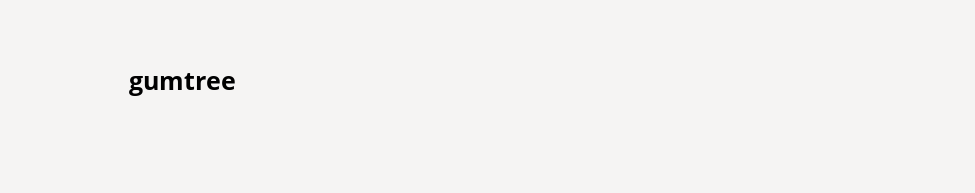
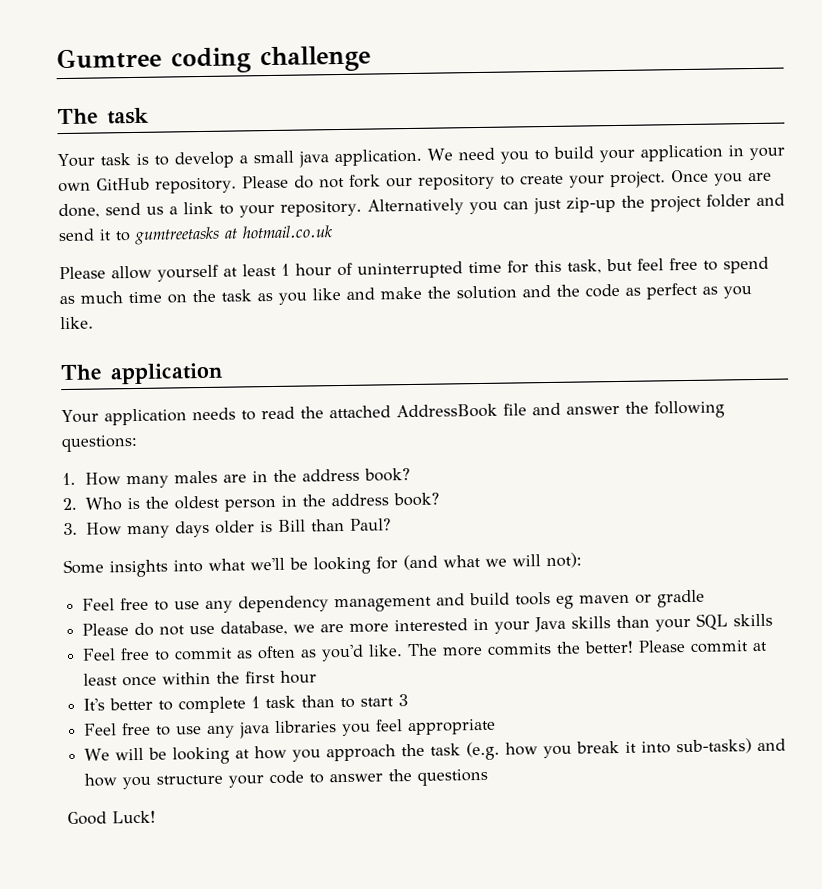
[129,73,236,96] gumtree -> [56,45,371,74] [57,107,149,125] [57,144,785,169] [58,169,772,194] [58,193,785,219] [58,225,333,245] [59,256,769,282] [59,282,752,305] [60,316,94,330] [60,362,224,385] [61,400,725,426] [61,434,138,453] [62,468,410,489] [62,492,439,512] [63,518,391,539] [63,552,582,578] [82,589,706,613] [82,613,774,637] [82,640,769,662] [83,670,318,687] [83,694,409,714] [84,718,497,739] [84,738,787,765] [84,768,489,790] [67,810,156,826] Gumtree coding challenge // The task // Your task is to develop a small java application. We need you to build your application in your own GitHub repository. Please do not fork our repository to create your project. Once you are done, send us a link to your repository. Alternatively you can just zip-up the project folder and send it to gumtreetasks at hotmail.co.uk // Please allow yourself at least 1 hour of uninterrupted time for this task, but feel free to spend as much time on the task as you like and make the solution and the code as perfect as you like. // The application // Your application needs to read the attached AddressBook file and answer the following questions: // 1. How many males are in the address book? // 2. Who is the oldest person in the address book? // 3. How many days older is Bill than Paul? // Some insights into what we'll be looking for (and what we will not): // Feel free to use any dependency management and build tools eg maven or gradle // Please do not use database, we are more interested in your Java skills than your SQL skills // Feel free to commit as often as you'd like. The more commits the better! Please commit at least once within the first hour // It's better to complete 1 task than to start 3 // Feel free to use any java libraries you feel appropriate // We will be looking at how you approach the task (e.g. how you break it into sub-tasks) and how you structure your code to answer the questions // Good Luck!

